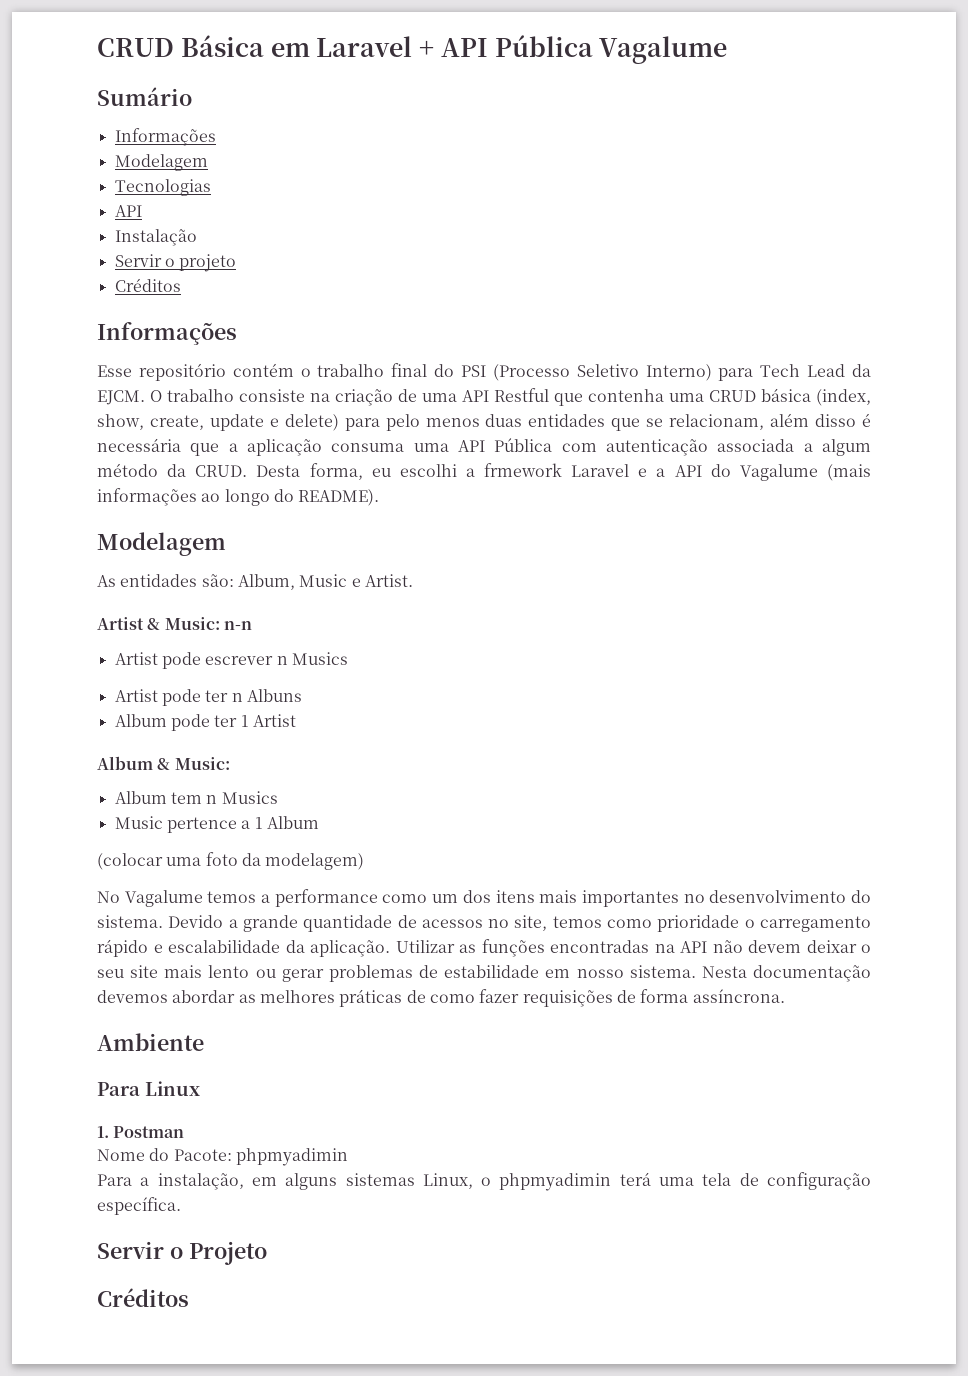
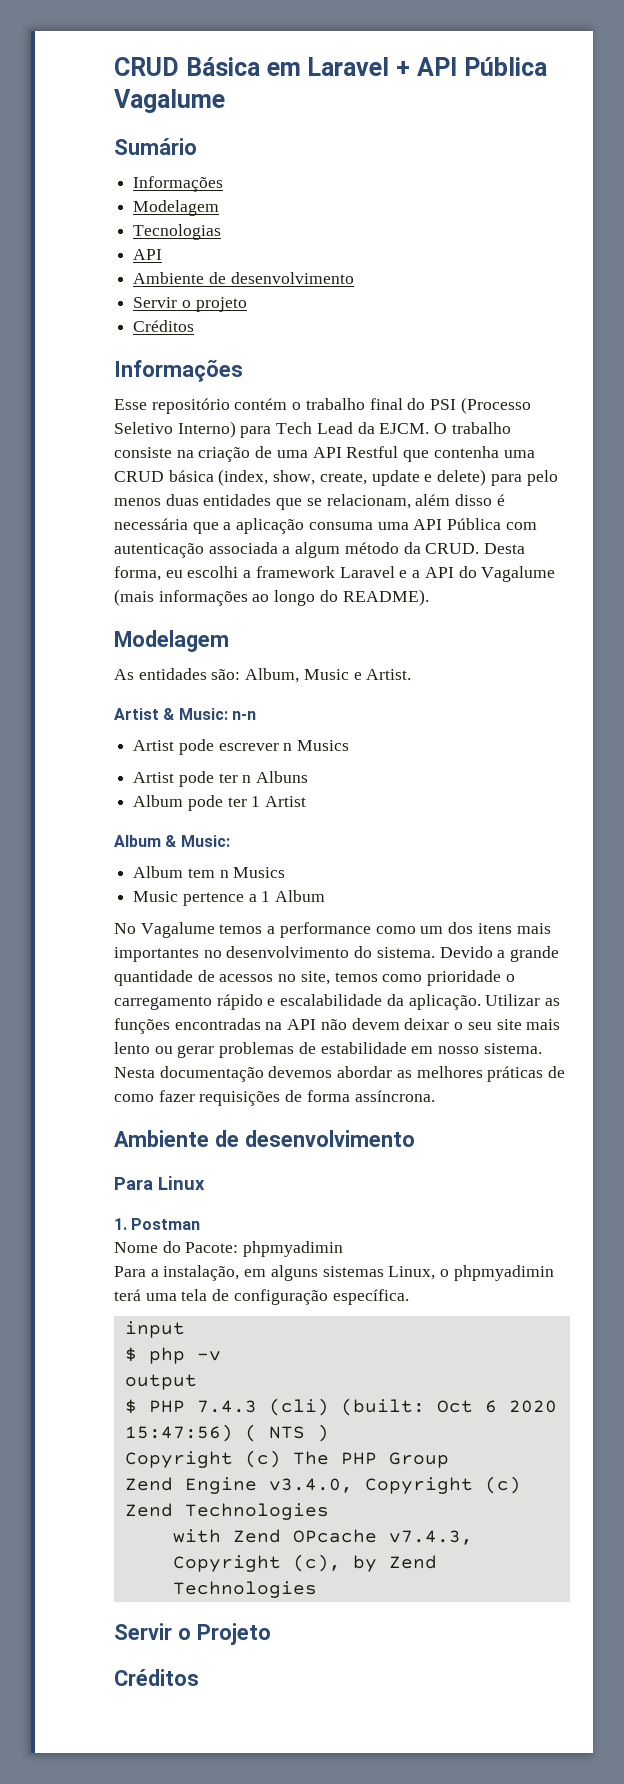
[114,229,197,246] Instalação -> [133,272,354,284] Ambiente de desenvolvimento
[484,463,563,477] frmework -> [255,566,335,578] framework
[97,852,365,870] // (colocar uma foto da modelagem) -> (326, 896) none
(204, 1042) none -> [214,1130,415,1147] de desenvolvimento
(181, 1206) none -> [124,1321,185,1338] [124,1347,221,1364] [124,1374,197,1390] [124,1398,557,1416] [124,1424,329,1442] [124,1450,449,1468] [124,1476,521,1494] [124,1503,329,1520] [172,1529,473,1545] [172,1554,437,1572] [172,1581,317,1598] // input // $ php -v // output // $ PHP 7.4.3 (cli) (built: Oct 6 2020 15:47:56) ( NTS ) // Copyright (c) The PHP Group // Zend Engine v3.4.0, Copyright (c) Zend Technologies // with Zend OPcache v7.4.3, Copyright (c), by Zend Technologies

